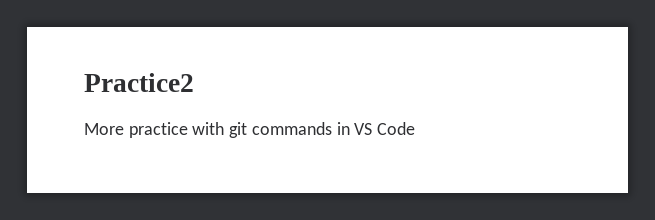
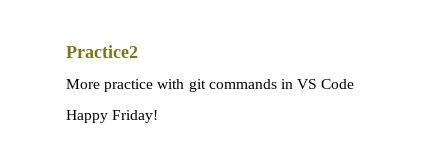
(416, 128) none -> [66,110,159,123] // Happy Friday!

